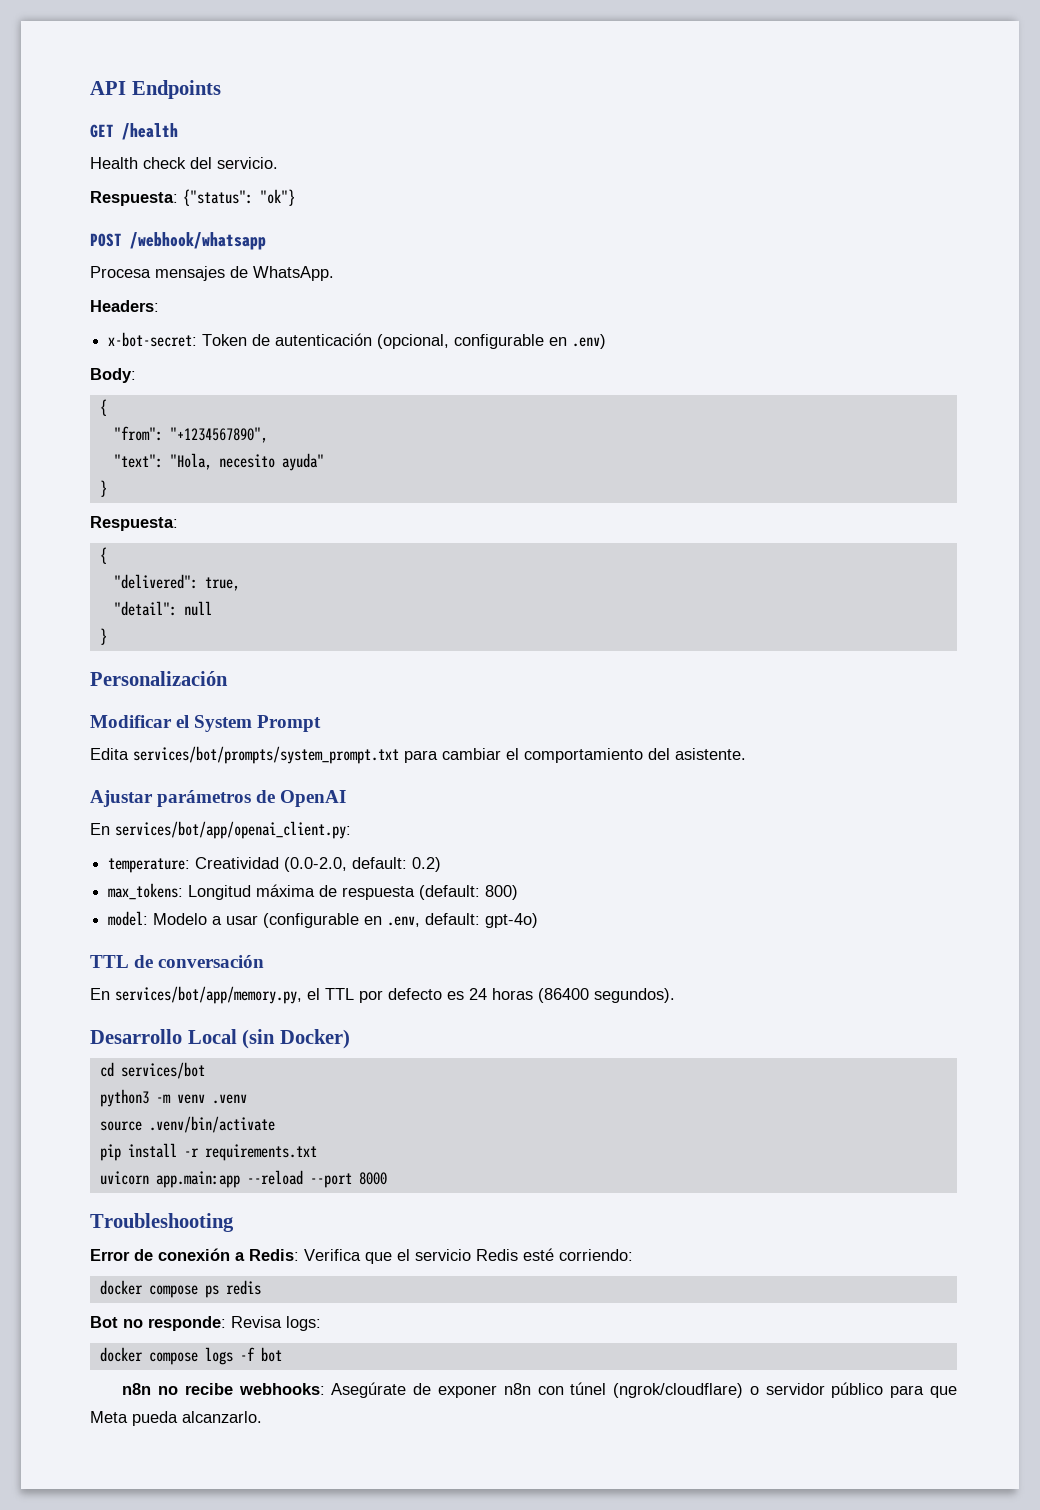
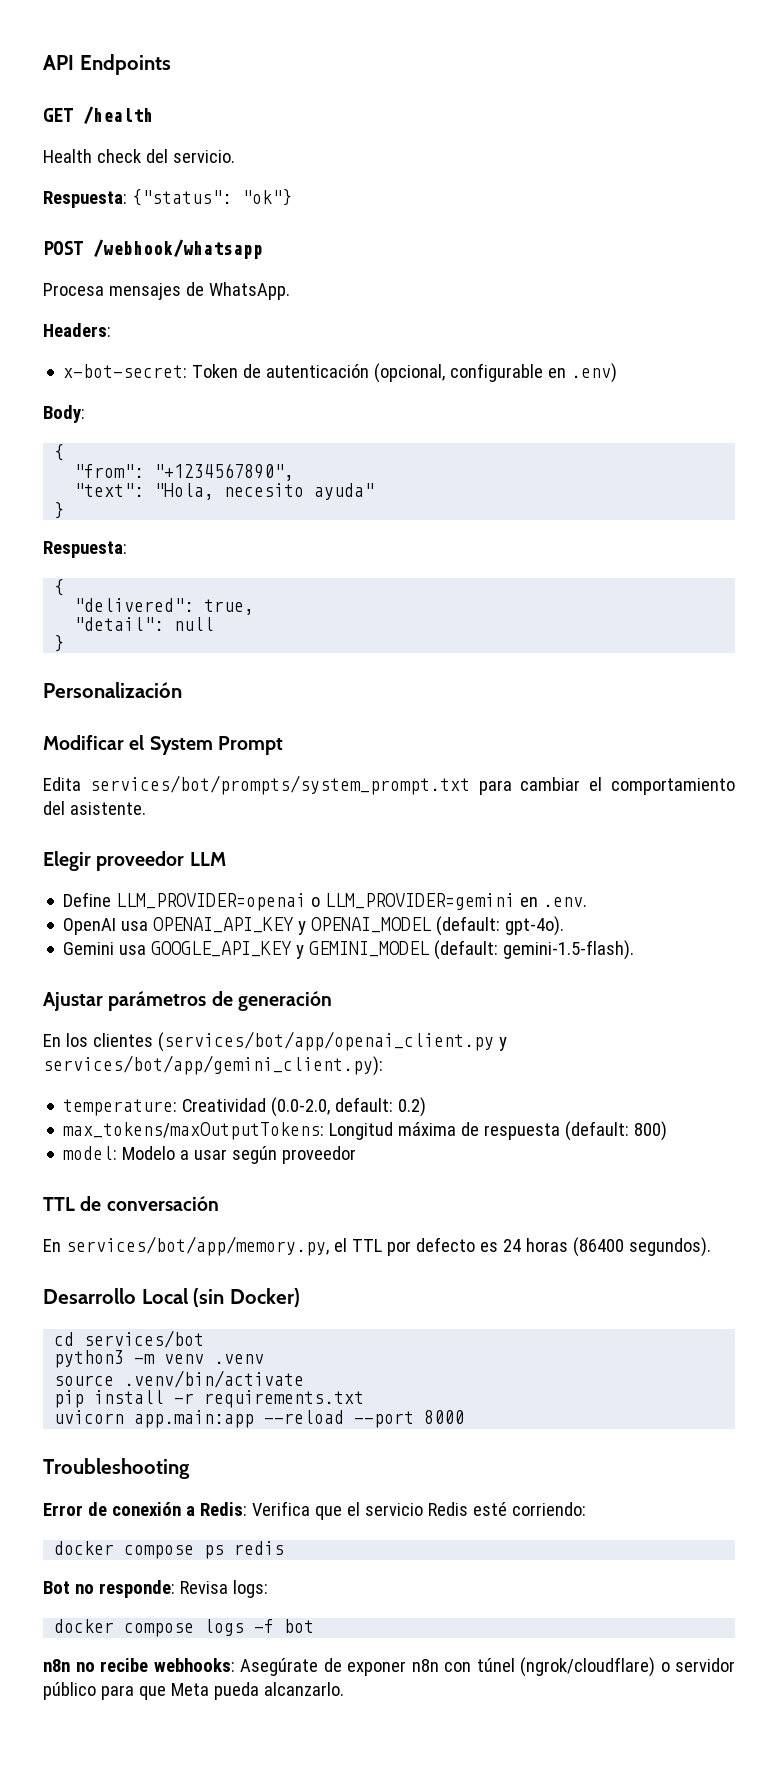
(746, 754) none -> [43,851,226,871] [63,892,588,911] [63,916,565,936] [63,940,635,960] // Elegir proveedor LLM // Define LLM_PROVIDER=openai o LLM_PROVIDER=gemini en .env. // OpenAI usa OPENAI_API_KEY y OPENAI_MODEL (default: gpt-4o). // Gemini usa GOOGLE_API_KEY y GEMINI_MODEL (default: gemini-1.5-flash).
[280,790,347,807] [90,821,351,839] OpenAI // En services/bot/app/openai_client.py: -> [237,991,332,1011] [43,1031,507,1052] [43,1055,383,1076] generación // En los clientes (services/bot/app/openai_client.py y services/bot/app/gemini_client.py):
[108,883,184,900] max_tokens: -> [63,1122,325,1140] max_tokens/maxOutputTokens:
[263,913,539,928] (configurable en .env, default: gpt-4o) -> [232,1146,357,1164] según proveedor

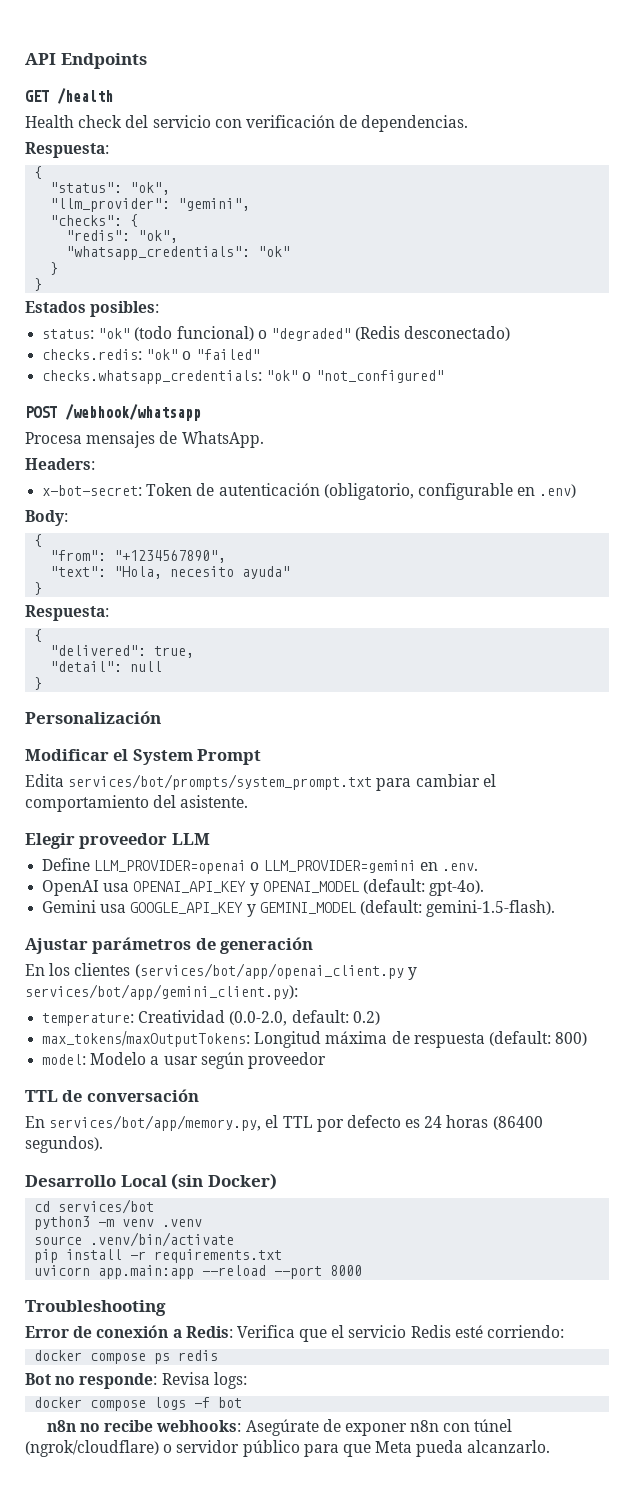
[172,150,235,163] [43,189,292,208] servicio. // Respuesta: {"status": "ok"} -> [152,115,469,132] [25,142,109,158] [34,166,43,179] [50,182,171,195] [50,198,251,212] [50,214,139,227] [66,230,179,243] [66,246,291,260] [50,262,59,275] [34,278,43,291] [25,301,160,317] [42,326,511,341] [42,349,260,360] [42,370,444,384] servicio con verificación de dependencias. // Respuesta: // { // "status": "ok", // "llm_provider": "gemini", // "checks": { // "redis": "ok", // "whatsapp_credentials": "ok" // } // } // Estados posibles: // status: "ok" (todo funcional) o "degraded" (Redis desconectado) // checks.redis: "ok" o "failed" // checks.whatsapp_credentials: "ok" o "not_configured"
[374,363,446,383] (opcional, -> [323,483,414,500] (obligatorio,

